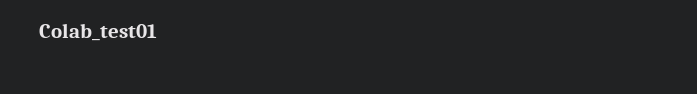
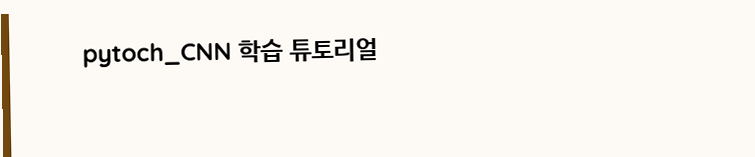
[39,23,157,41] Colab_test01 -> [82,37,378,68] pytoch_CNN 학습 튜토리얼

